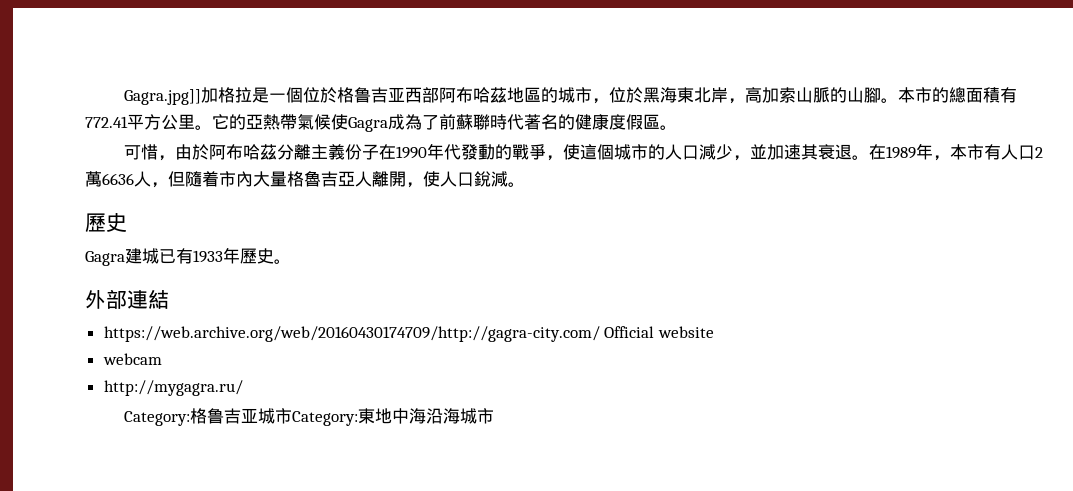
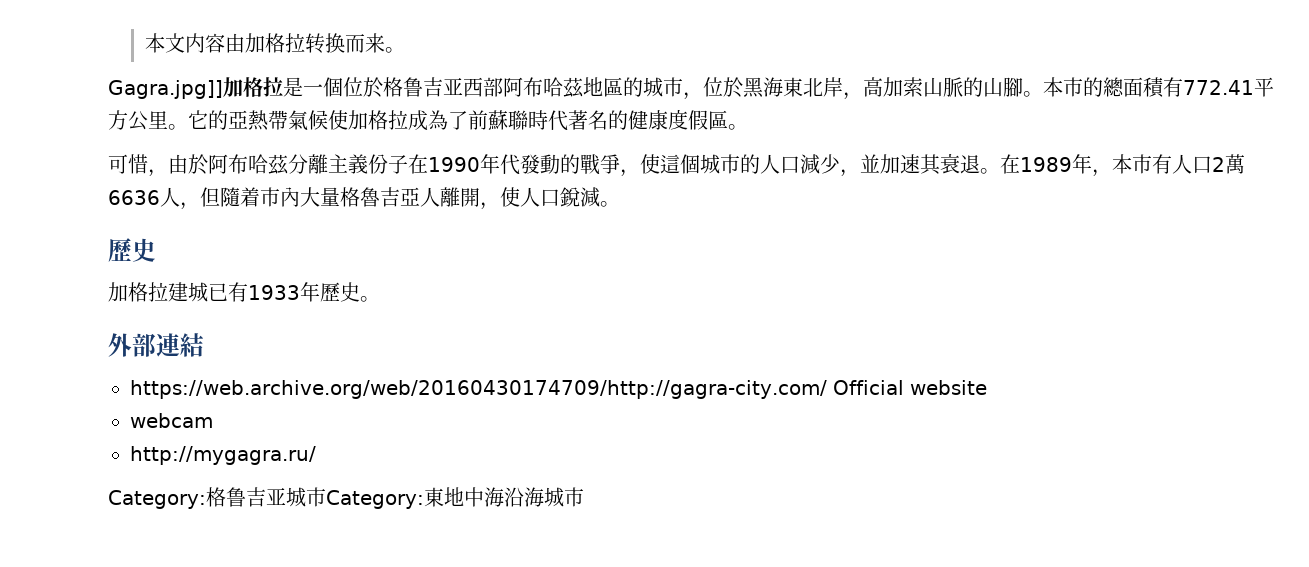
(123, 97) none -> [144,33,405,54] 本文内容由加格拉转换而来。 //
[348,117,388,132] Gagra -> [348,110,408,130] 加格拉
[85,251,125,266] Gagra -> [108,282,168,302] 加格拉

